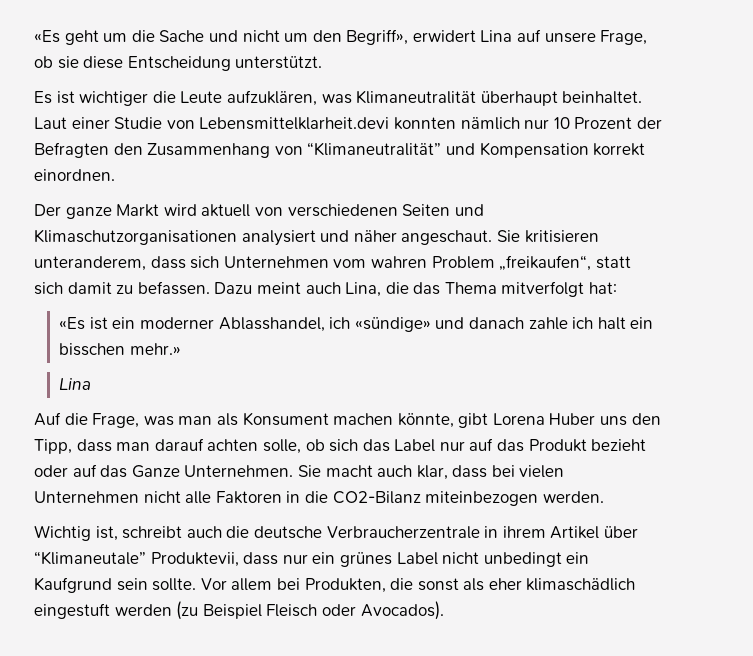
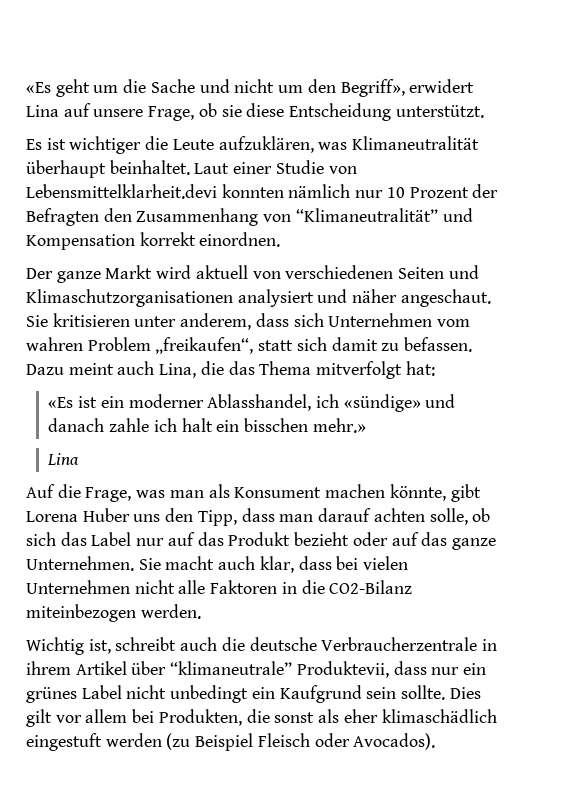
[34,256,146,271] unteranderem, -> [134,313,252,330] unter anderem,
[131,465,180,478] Ganze -> [451,538,496,550] ganze
[34,551,146,565] “Klimaneutale” -> [170,661,293,675] “klimaneutrale”
[200,578,227,590] Vor -> [449,687,481,699] [26,709,82,727] Dies gilt vor

